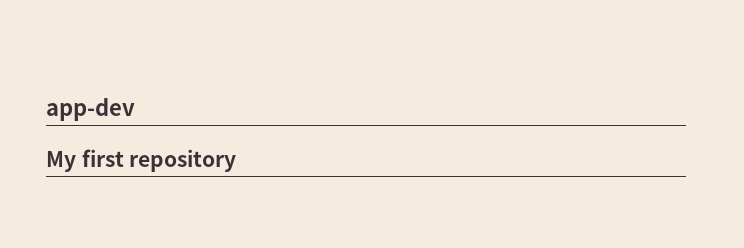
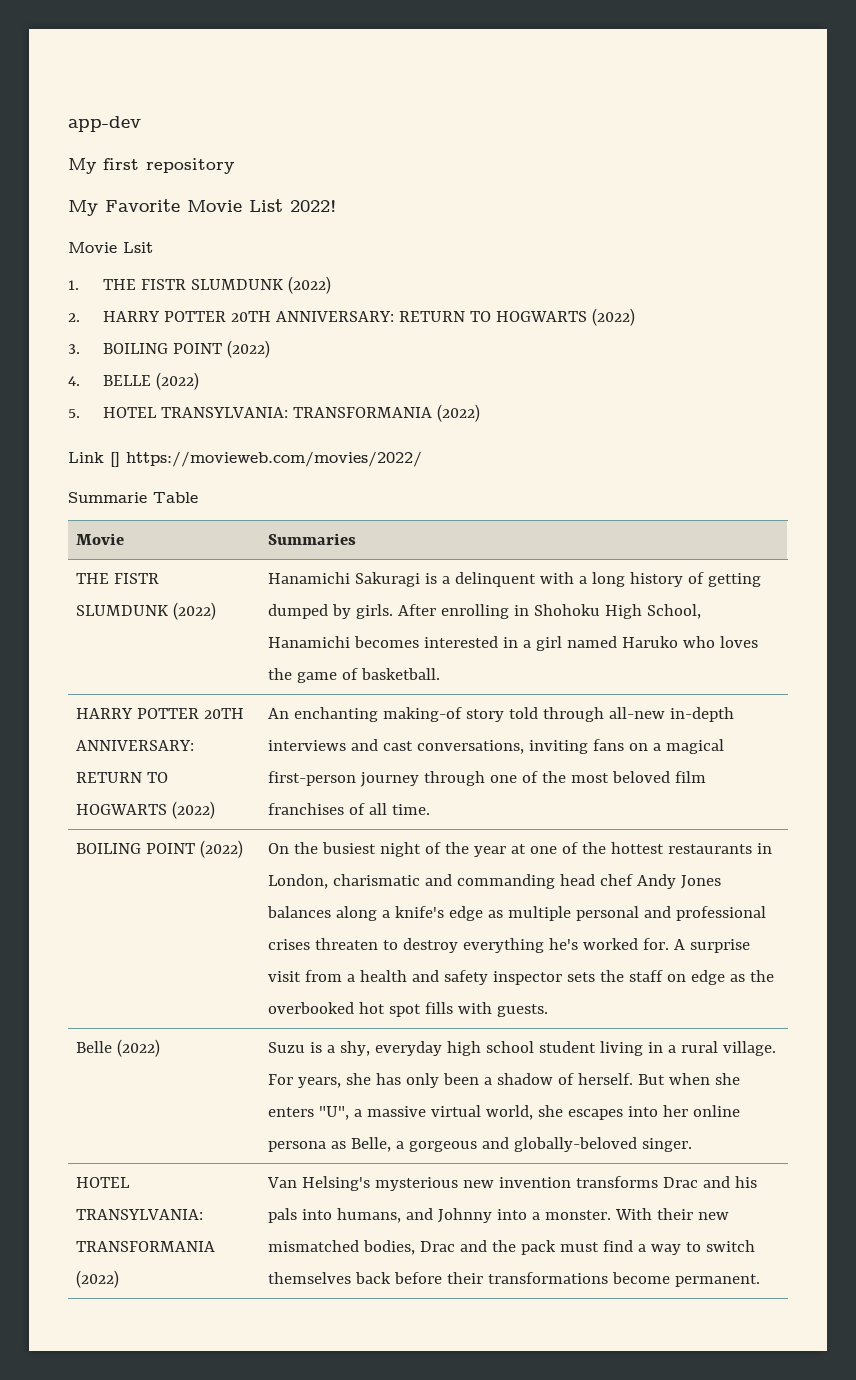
(237, 160) none -> [68,199,337,216] [68,242,153,253] [68,276,331,294] [68,308,635,326] [68,340,270,358] [68,372,199,390] [68,404,480,422] [68,451,422,467] [68,492,198,503] [76,533,125,545] [268,533,357,545] [76,573,160,584] [76,602,217,620] [268,572,762,587] [268,604,702,619] [268,636,759,651] [268,668,441,683] [76,708,245,719] [76,740,195,751] [76,772,169,783] [76,801,216,819] [268,707,735,722] [268,739,725,754] [268,771,707,787] [268,803,431,815] [76,840,244,858] [268,842,773,857] [268,874,722,889] [267,906,767,921] [268,938,751,953] [268,970,775,985] [268,1002,549,1017] [76,1039,161,1057] [268,1041,777,1056] [268,1073,741,1088] [268,1105,741,1120] [268,1137,693,1152] [76,1177,131,1188] [76,1209,204,1220] [76,1241,216,1252] [76,1270,120,1288] [267,1176,758,1191] [268,1208,730,1223] [268,1240,756,1255] [268,1272,761,1287] // My Favorite Movie List 2022! // Movie Lsit // 1. THE FISTR SLUMDUNK (2022) // 2. HARRY POTTER 20TH ANNIVERSARY: RETURN TO HOGWARTS (2022) // 3. BOILING POINT (2022) // 4. BELLE (2022) // 5. HOTEL TRANSYLVANIA: TRANSFORMANIA (2022) // Link [] https://movieweb.com/movies/2022/ // Summarie Table // Movie | Summaries // THE FISTR SLUMDUNK (2022) | Hanamichi Sakuragi is a delinquent with a long history of getting dumped by girls. After enrolling in Shohoku High School, Hanamichi becomes interested in a girl named Haruko who loves the game of basketball. // HARRY POTTER 20TH ANNIVERSARY: RETURN TO HOGWARTS (2022) | An enchanting making-of story told through all-new in-depth interviews and cast conversations, inviting fans on a magical first-person journey through one of the most beloved film franchises of all time. // BOILING POINT (2022) | On the busiest night of the year at one of the hottest restaurants in London, charismatic and commanding head chef Andy Jones balances along a knife's edge as multiple personal and professional crises threaten to destroy everything he's worked for. A surprise visit from a health and safety inspector sets the staff on edge as the overbooked hot spot fills with guests. // Belle (2022) | Suzu is a shy, everyday high school student living in a rural village. For years, she has only been a shadow of herself. But when she enters "U", a massive virtual world, she escapes into her online persona as Belle, a gorgeous and globally-beloved singer. // HOTEL TRANSYLVANIA: TRANSFORMANIA (2022) | Van Helsing's mysterious new invention transforms Drac and his pals into humans, and Johnny into a monster. With their new mismatched bodies, Drac and the pack must find a way to switch themselves back before their transformations become permanent.

